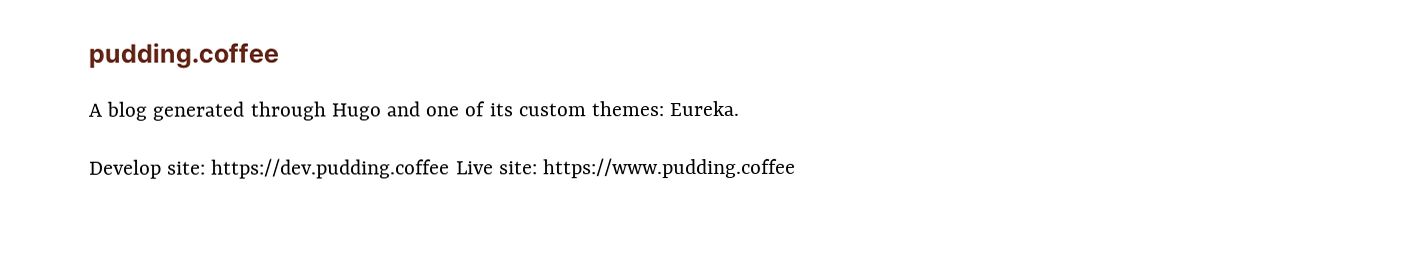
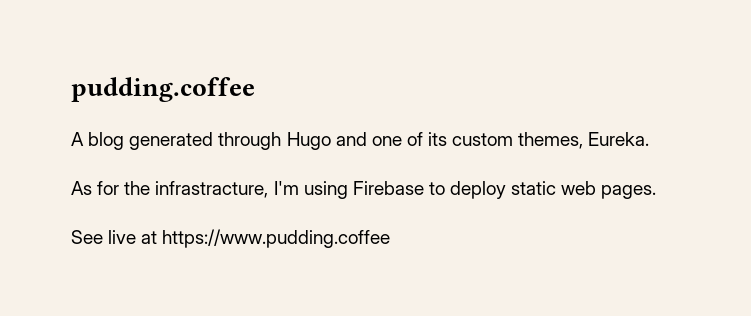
[591,101,665,117] themes: -> [518,132,584,149] themes,
[89,158,538,179] Develop site: https://dev.pudding.coffee Live site: -> [71,181,657,199] [71,230,158,244] As for the infrastracture, I'm using Firebase to deploy static web pages. // See live at

